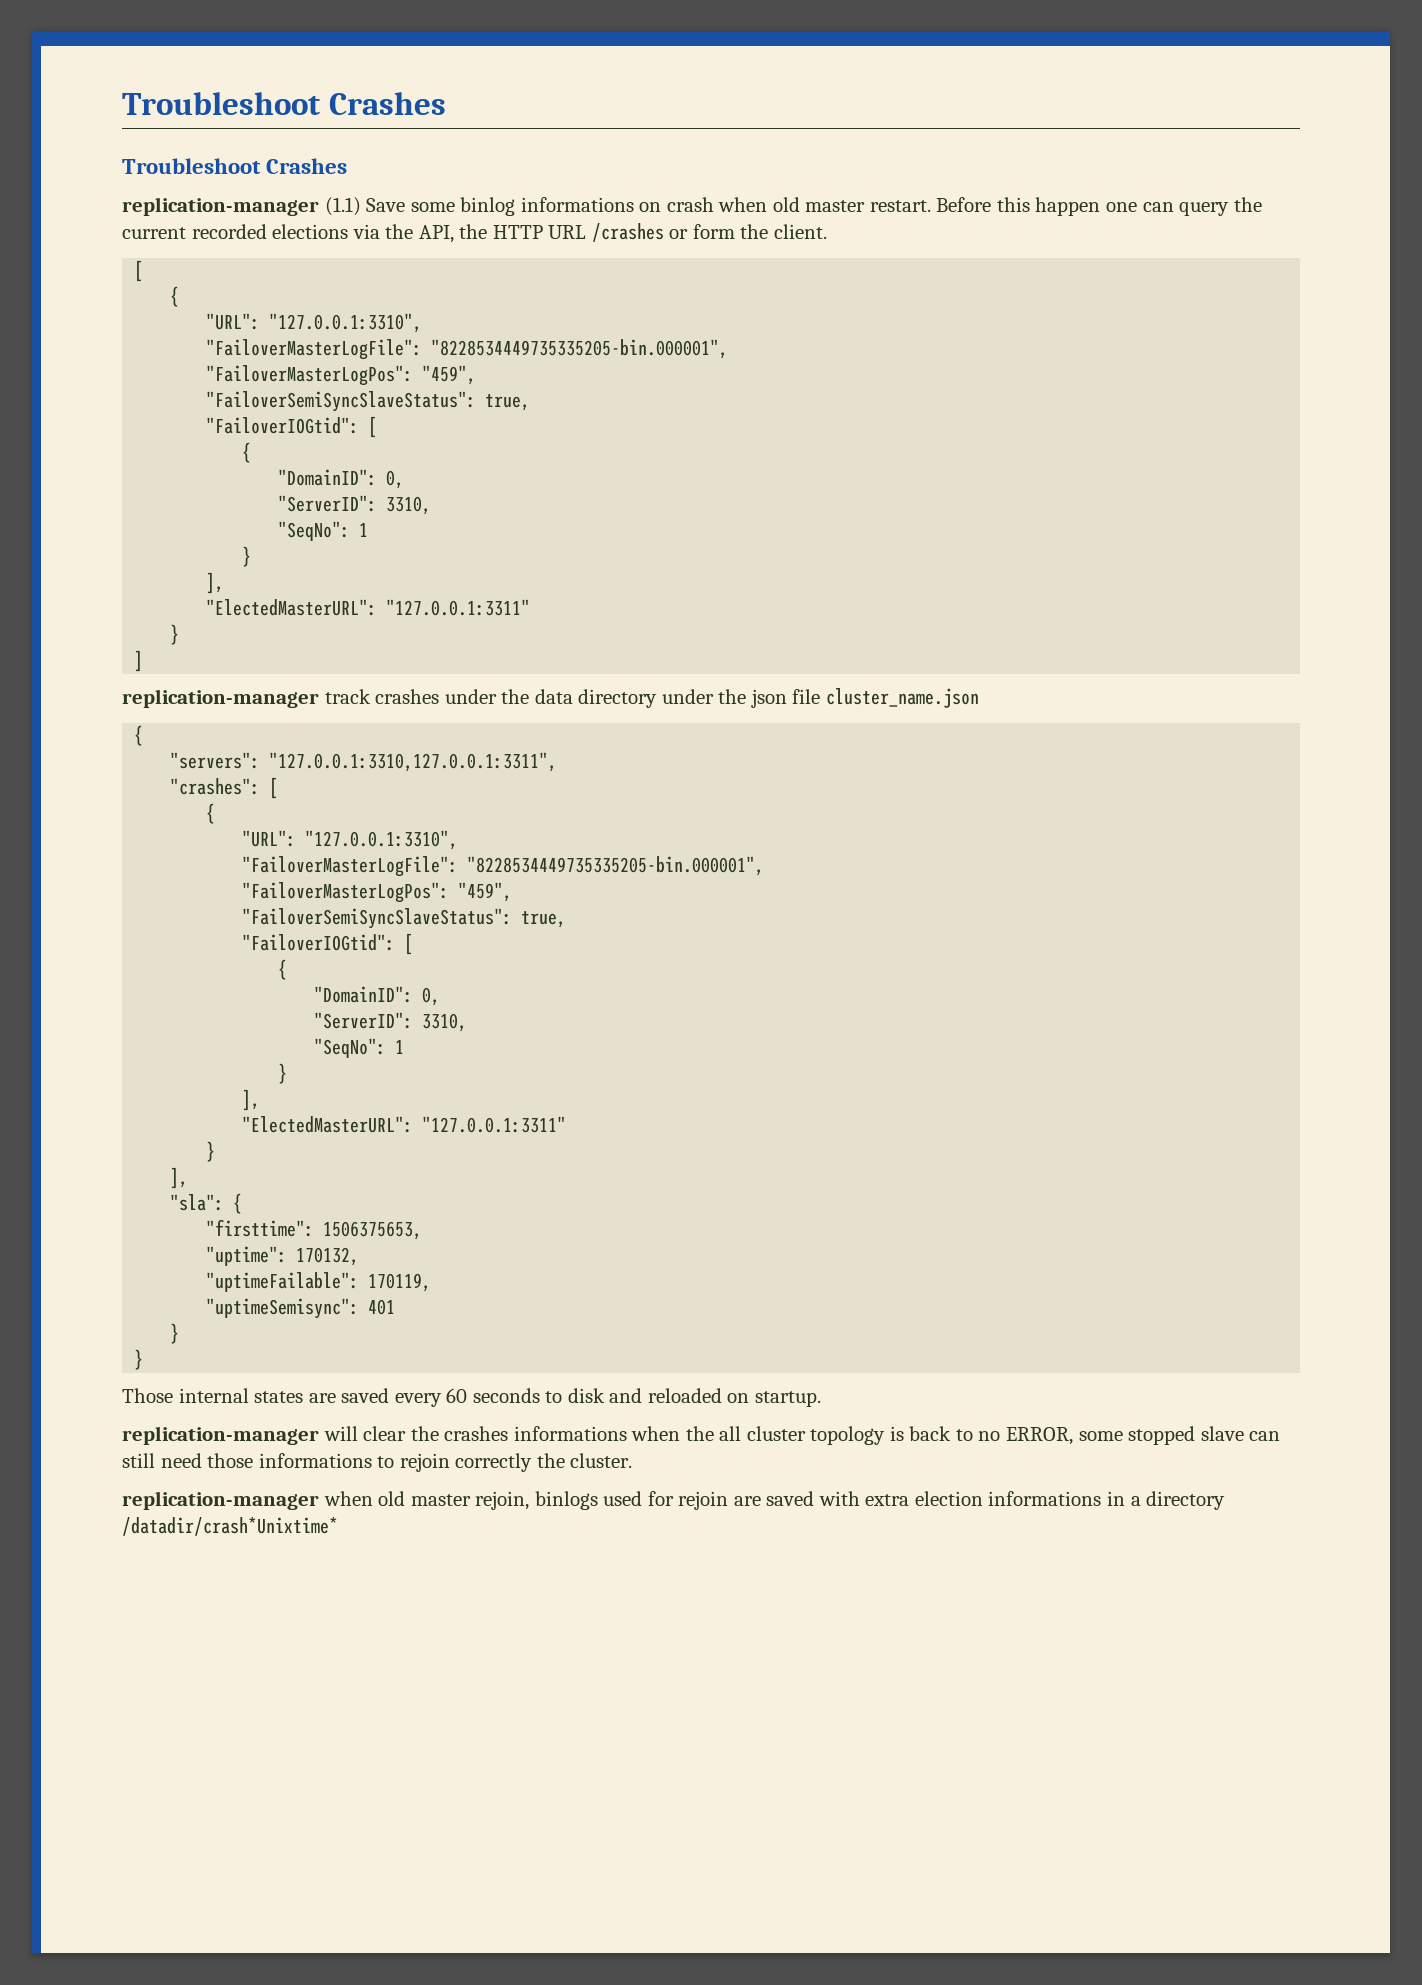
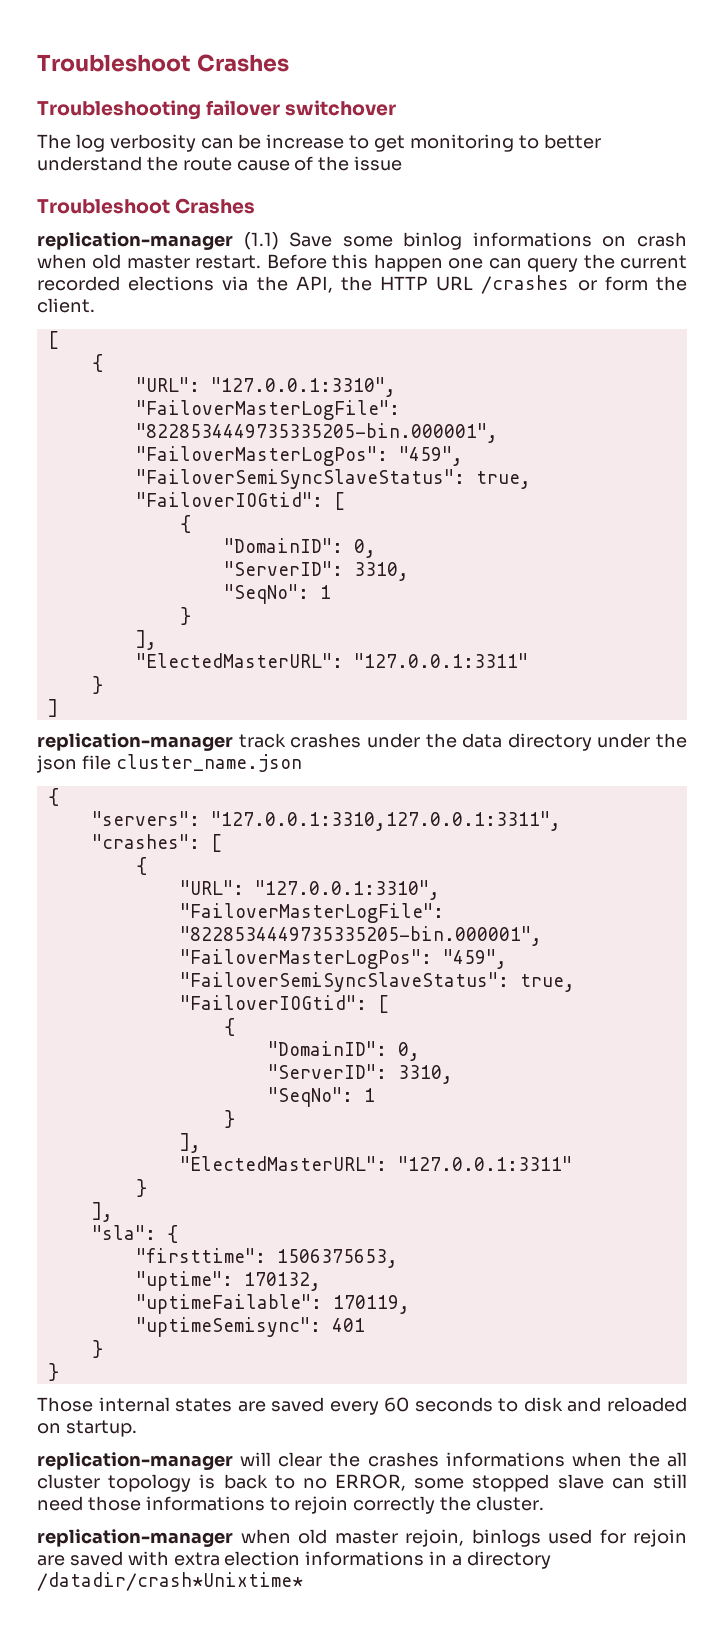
[122,92,446,115] Troubleshoot Crashes -> [37,54,289,72] [37,100,397,120] [37,134,601,152] [37,156,403,171] Troubleshoot Crashes // Troubleshooting failover switchover // The log verbosity can be increase to get monitoring to better understand the route cause of the issue

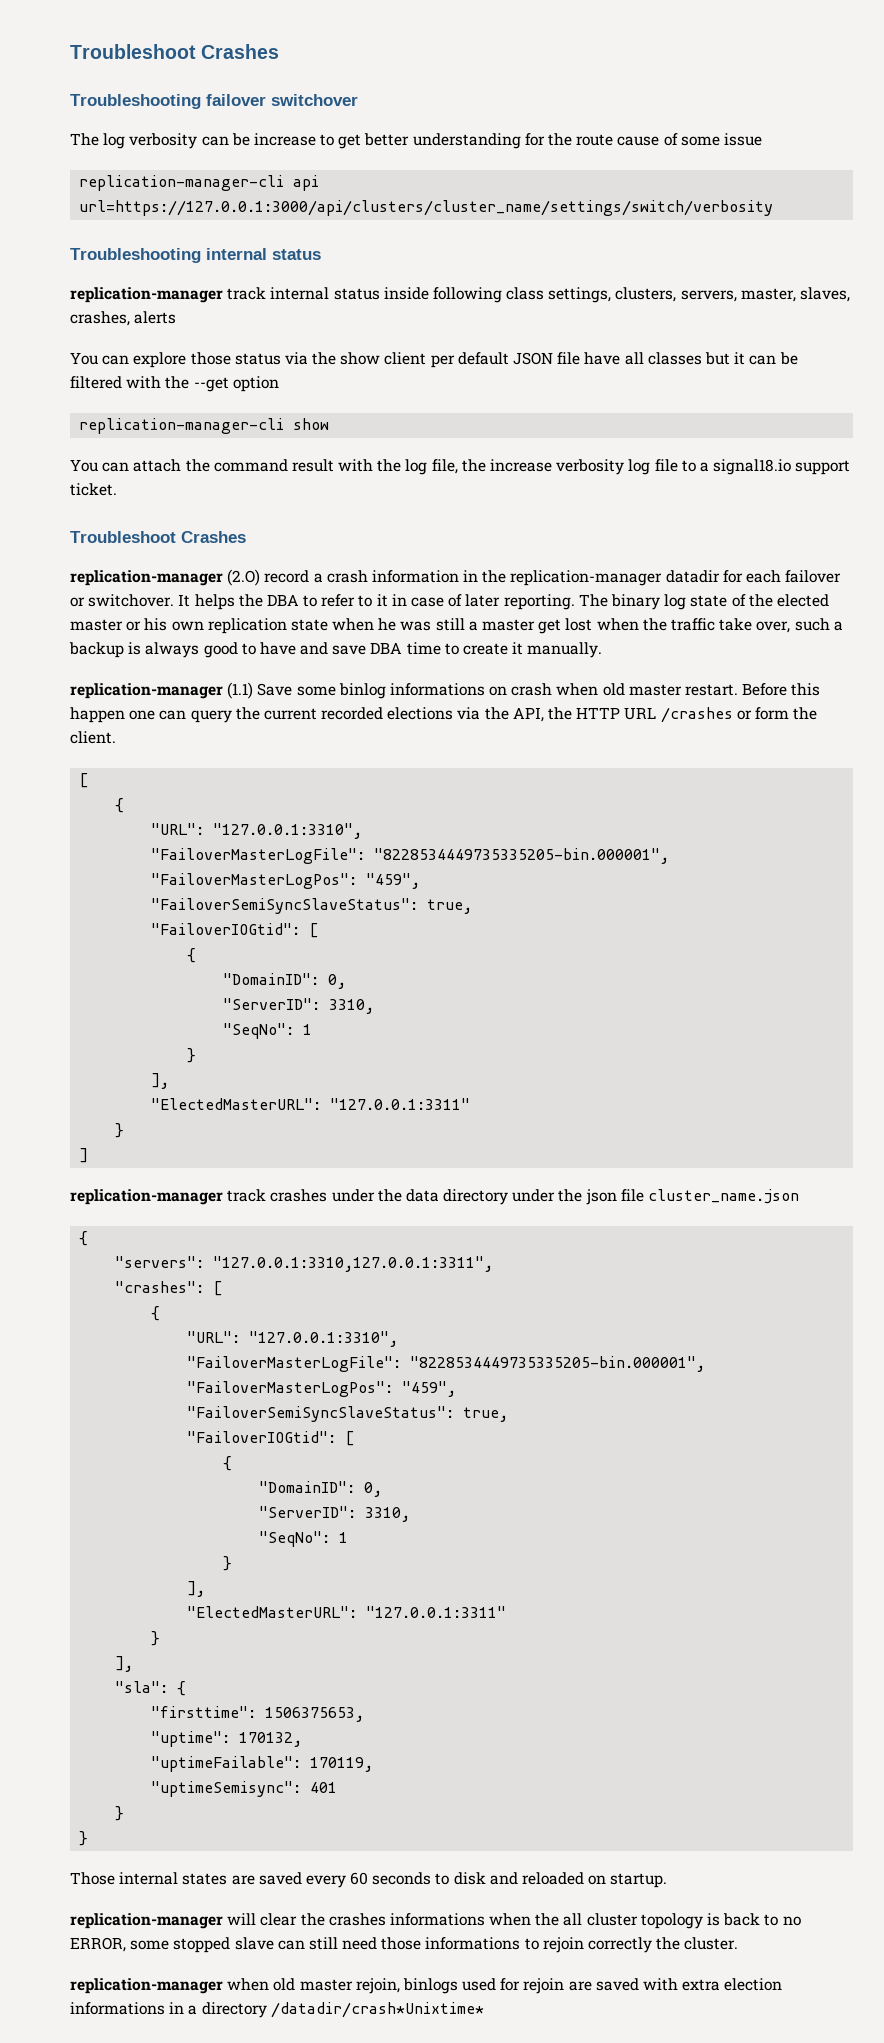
[409,134,601,152] [37,156,403,171] [37,198,256,214] monitoring to better understand the route cause of the issue // Troubleshoot Crashes -> [364,133,762,149] [79,175,320,191] [79,200,774,216] [70,248,321,263] [70,287,851,303] [70,311,177,326] [70,352,798,368] [70,376,279,392] [79,418,330,434] [70,459,851,475] [70,483,117,496] [70,531,246,543] [70,569,842,586] [70,594,829,610] [70,618,843,634] [69,642,603,658] better understanding for the route cause of some issue // replication-manager-cli api url=https://127.0.0.1:3000/api/clusters/cluster_name/settings/switch/verbosity // Troubleshooting internal status // replication-manager track internal status inside following class settings, clusters, servers, master, slaves, crashes, alerts // You can explore those status via the show client per default JSON file have all classes but it can be filtered with the --get option // replication-manager-cli show // You can attach the command result with the log file, the increase verbosity log file to a signal18.io support ticket. // Troubleshoot Crashes // replication-manager (2.O) record a crash information in the replication-manager datadir for each failover or switchover. It helps the DBA to refer to it in case of later reporting. The binary log state of the elected master or his own replication state when he was still a master get lost when the traffic take over, such a backup is always good to have and save DBA time to create it manually.

